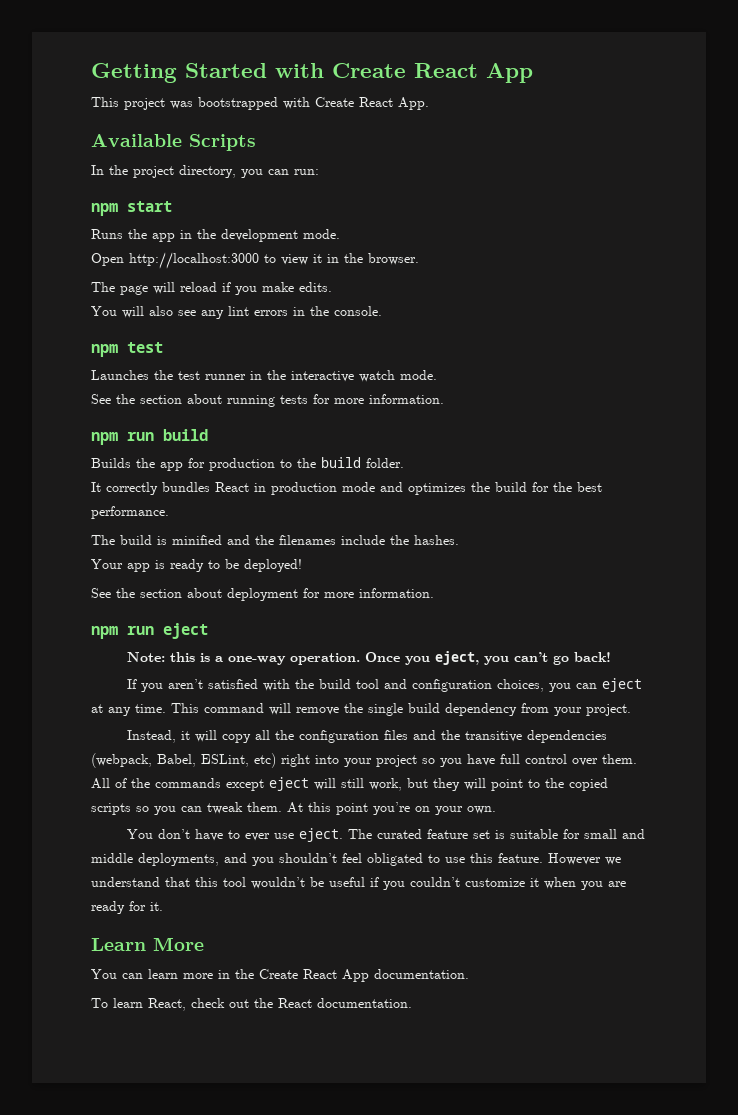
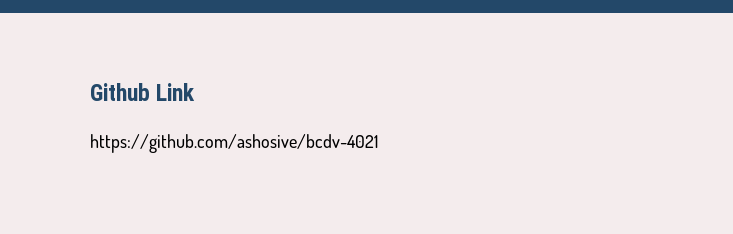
[91,63,533,83] [91,97,429,110] [91,134,256,151] [91,165,319,178] [91,201,172,216] [91,229,340,242] [91,252,419,269] [91,282,332,295] [91,306,382,319] [91,342,163,357] [91,370,437,382] [91,394,444,407] [91,429,208,445] [91,457,404,471] [91,482,602,495] [91,506,169,519] [91,535,459,545] [91,559,302,572] [91,588,434,601] [91,623,208,639] [127,651,612,665] [127,678,643,692] [91,703,631,716] [127,730,608,743] [91,753,637,768] [91,777,608,791] [91,802,496,815] [127,828,646,842] [91,853,621,866] [91,877,626,890] [91,901,163,914] [91,937,204,951] [91,969,469,982] [91,998,412,1011] Getting Started with Create React App // This project was bootstrapped with Create React App. // Available Scripts // In the project directory, you can run: // npm start // Runs the app in the development mode. // Open http://localhost:3000 to view it in the browser. // The page will reload if you make edits. // You will also see any lint errors in the console. // npm test // Launches the test runner in the interactive watch mode. // See the section about running tests for more information. // npm run build // Builds the app for production to the build folder. // It correctly bundles React in production mode and optimizes the build for the best performance. // The build is minified and the filenames include the hashes. // Your app is ready to be deployed! // See the section about deployment for more information. // npm run eject // Note: this is a one-way operation. Once you eject, you can’t go back! // If you aren’t satisfied with the build tool and configuration choices, you can eject at any time. This command will remove the single build dependency from your project. // Instead, it will copy all the configuration files and the transitive dependencies (webpack, Babel, ESLint, etc) right into your project so you have full control over them. All of the commands except eject will still work, but they will point to the copied scripts so you can tweak them. At this point you’re on your own. // You don’t have to ever use eject. The curated feature set is suitable for small and middle deployments, and you shouldn’t feel obligated to use this feature. However we understand that this tool wouldn’t be useful if you couldn’t customize it when you are ready for it. // Learn More // You can learn more in the Create React App documentation. // To learn React, check out the React documentation. -> [90,83,196,101] [90,134,378,153] Github Link // https://github.com/ashosive/bcdv-4021

